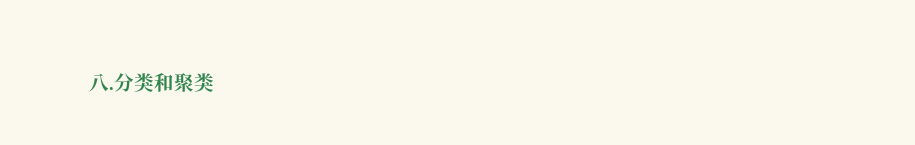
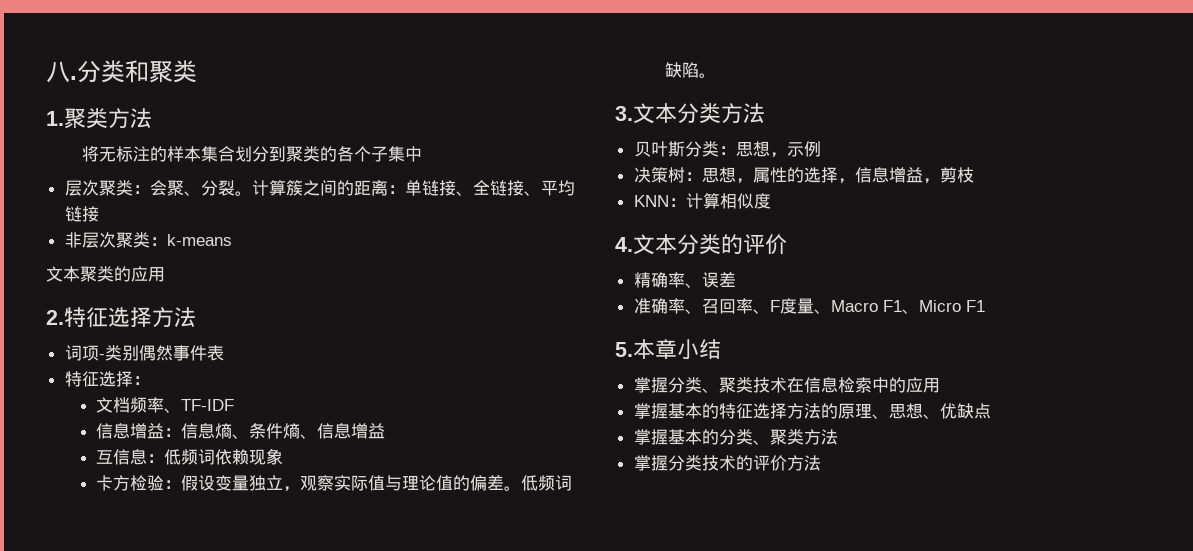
(214, 82) none -> [46,108,152,129] [81,146,422,162] [64,180,575,196] [64,206,99,222] [64,232,232,248] [46,266,165,282] [46,307,196,328] [64,345,224,361] [64,371,150,387] [95,397,234,413] [95,423,385,439] [95,448,283,465] [95,475,572,492] [664,62,716,78] [615,103,765,124] [633,141,821,158] [633,167,974,184] [633,193,771,209] [615,234,787,255] [633,272,736,288] [633,298,985,314] [615,339,721,359] [633,377,940,393] [633,403,991,419] [633,429,838,445] [633,455,821,471] // 1.聚类方法 // 将无标注的样本集合划分到聚类的各个子集中 // 层次聚类：会聚、分裂。计算簇之间的距离：单链接、全链接、平均链接 // 非层次聚类：k-means // 文本聚类的应用 // 2.特征选择方法 // 词项-类别偶然事件表 // 特征选择： // 文档频率、TF-IDF // 信息增益：信息熵、条件熵、信息增益 // 互信息：低频词依赖现象 // 卡方检验：假设变量独立，观察实际值与理论值的偏差。低频词缺陷。 // 3.文本分类方法 // 贝叶斯分类：思想，示例 // 决策树：思想，属性的选择，信息增益，剪枝 // KNN：计算相似度 // 4.文本分类的评价 // 精确率、误差 // 准确率、召回率、F度量、Macro F1、Micro F1 // 5.本章小结 // 掌握分类、聚类技术在信息检索中的应用 // 掌握基本的特征选择方法的原理、思想、优缺点 // 掌握基本的分类、聚类方法 // 掌握分类技术的评价方法

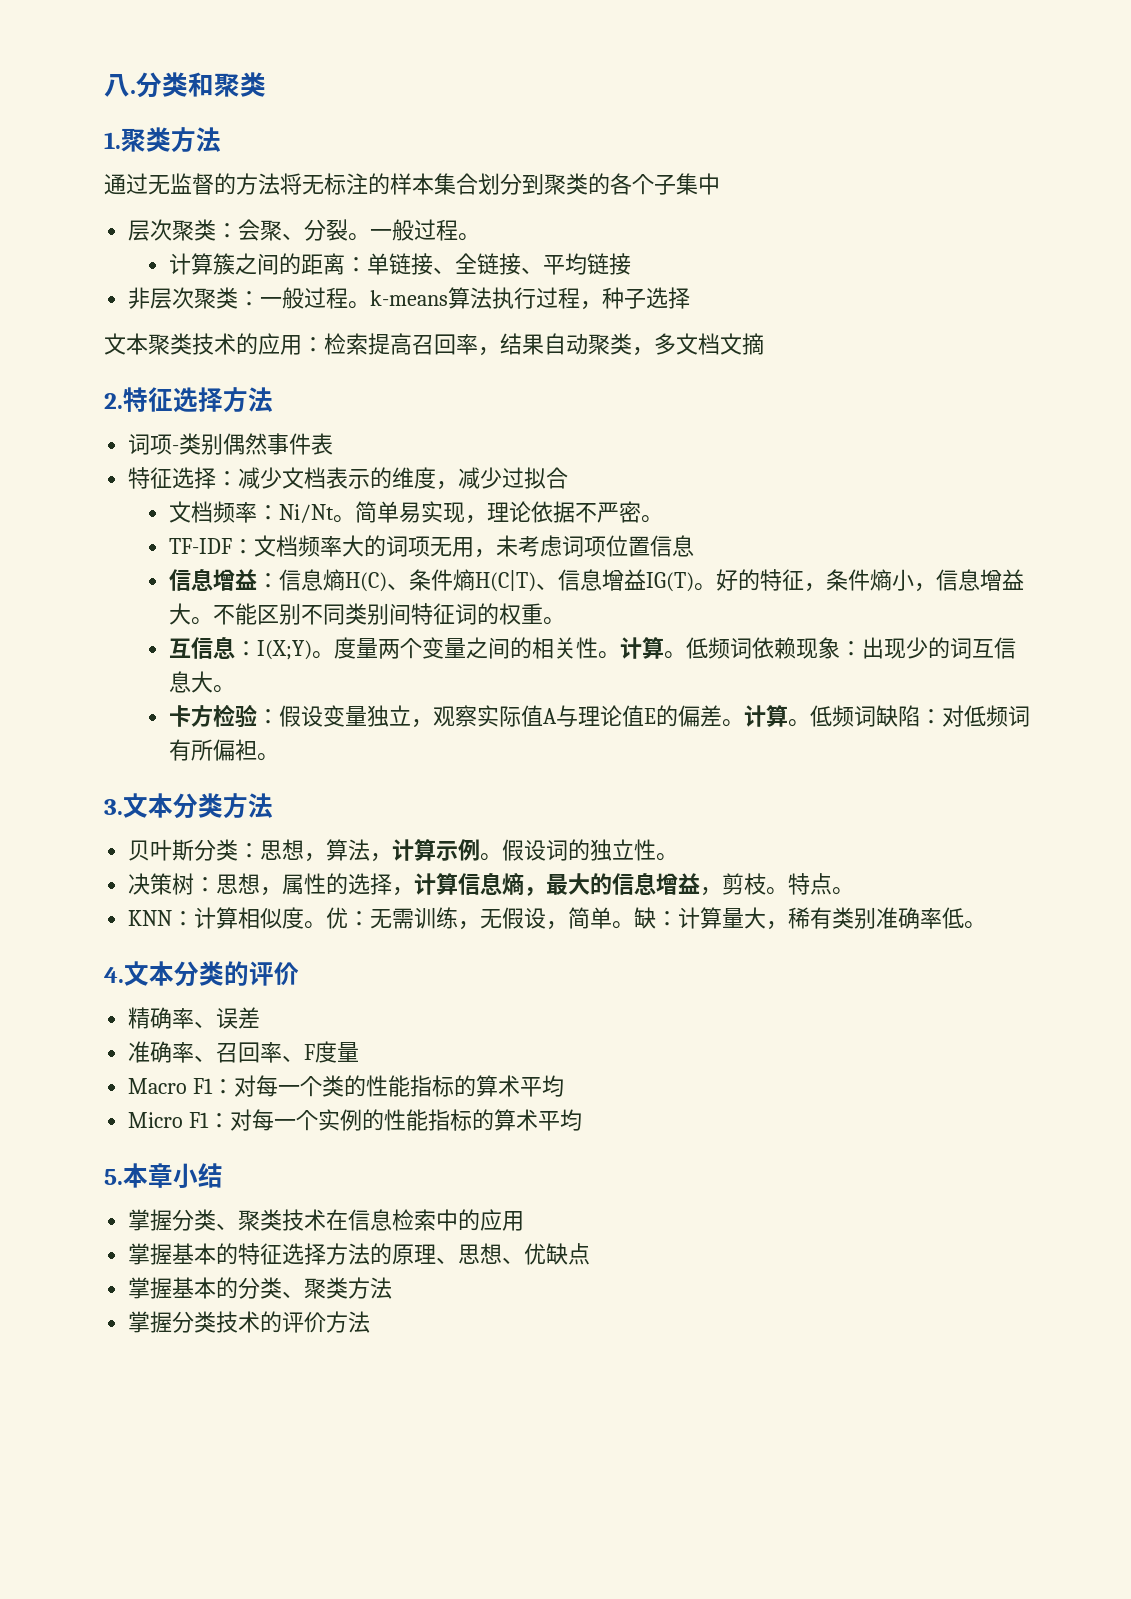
(152, 118) none -> [104,173,280,195] 通过无监督的方法
(252, 193) none -> [370,219,481,241] 一般过程。 //
(167, 241) none -> [260,287,371,309] 一般过程。
(232, 240) none -> [448,287,691,310] 算法执行过程，种子选择
[114,266,165,282] 的应用 -> [192,333,764,356] 技术的应用：检索提高召回率，结果自动聚类，多文档文摘
[95,397,234,413] // 文档频率、TF-IDF -> [238,467,569,490] [169,501,664,524] [169,535,695,558] 减少文档表示的维度，减少过拟合 // 文档频率：Ni/Nt。简单易实现，理论依据不严密。 // TF-IDF：文档频率大的词项无用，未考虑词项位置信息
(232, 431) none -> [345,572,388,592] H(C)
(300, 431) none -> [475,570,537,592] H(C|T)
[95,448,283,465] // 互信息：低频词依赖现象 -> [646,569,1025,592] [169,603,566,625] [169,636,1017,660] [169,671,236,693] IG(T)。好的特征，条件熵小，信息增益大。不能区别不同类别间特征词的权重。 // 互信息：I(X;Y)。度量两个变量之间的相关性。计算。低频词依赖现象：出现少的词互信息大。
(385, 483) none -> [543,708,558,724] A
(453, 483) none -> [644,708,657,724] E
(521, 488) none -> [744,705,811,727] 计算。
(699, 70) none -> [920,705,1031,727] [169,739,258,761] ：对低频词有所偏袒
(787, 155) none -> [326,839,437,862] 算法，计算
(821, 149) none -> [480,839,679,861] 。假设词的独立性。
(855, 181) none -> [414,872,613,896] 计算信息熵，最大的
(974, 175) none -> [766,873,855,895] 。特点。
(771, 201) none -> [304,907,987,930] 。优：无需训练，无假设，简单。缺：计算量大，稀有类别准确率低。
[813,309,831,314] 、 -> (360, 1052) //
[901,300,985,314] 、Micro F1 -> [212,1075,565,1097] [128,1109,583,1131] ：对每一个类的性能指标的算术平均 // Micro F1：对每一个实例的性能指标的算术平均

